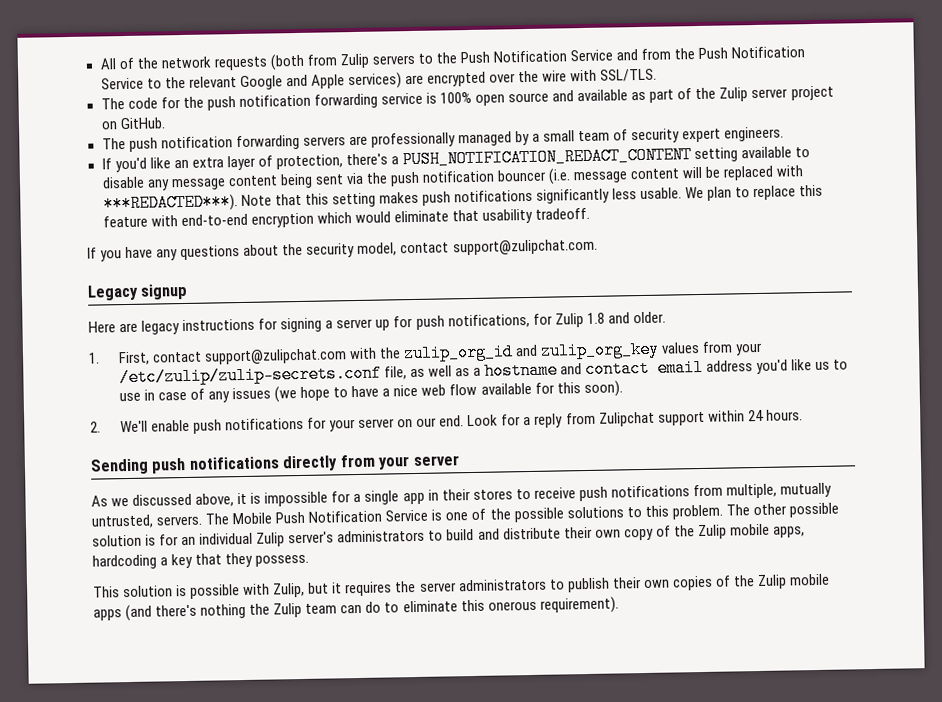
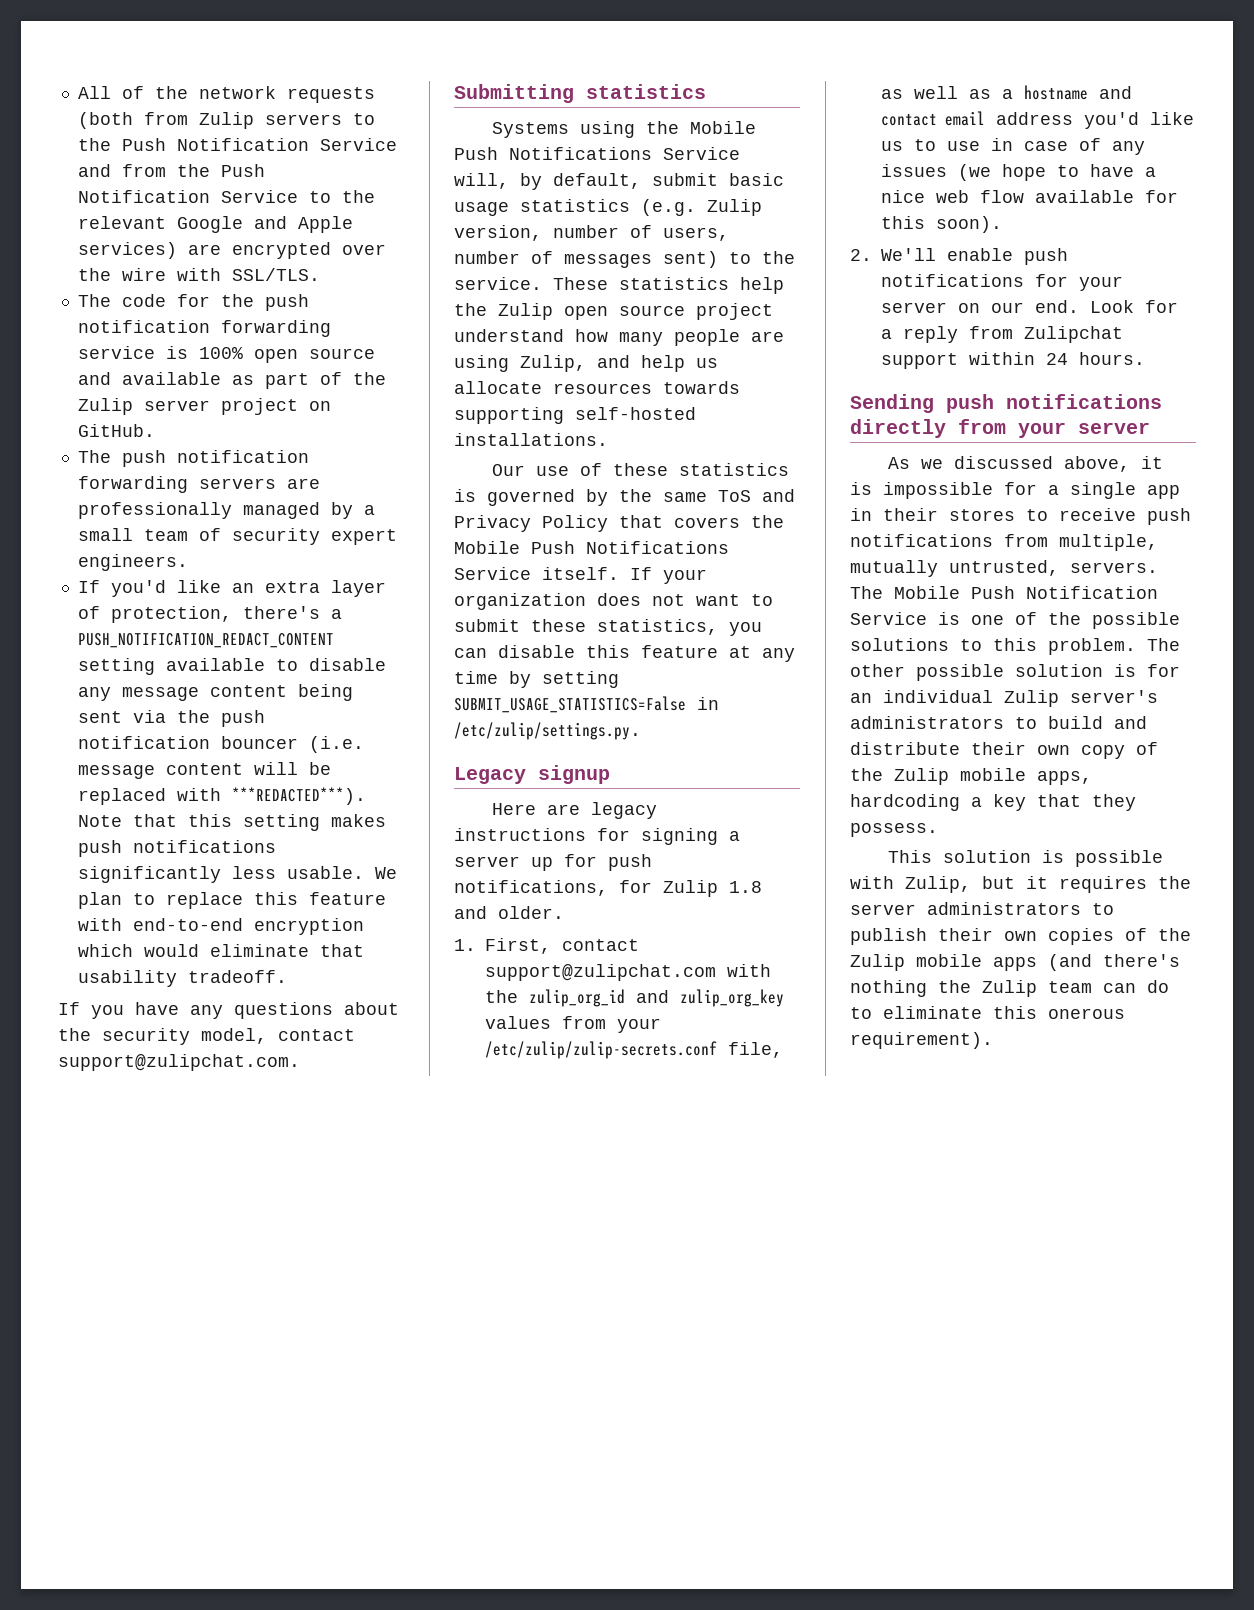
(598, 247) none -> [454,84,706,103] [492,121,757,138] [454,147,740,160] [454,173,784,190] [454,199,762,216] [454,225,729,241] [454,251,795,268] [454,277,784,294] [454,303,773,320] [454,329,784,346] [454,355,718,372] [454,381,740,394] [454,407,696,424] [454,433,608,446] [492,463,790,476] [454,489,795,506] [454,515,784,532] [454,541,729,554] [454,567,707,584] [454,593,773,610] [454,619,762,636] [454,645,795,662] [454,671,619,688] [454,696,719,713] [454,722,641,740] // Submitting statistics // Systems using the Mobile Push Notifications Service will, by default, submit basic usage statistics (e.g. Zulip version, number of users, number of messages sent) to the service. These statistics help the Zulip open source project understand how many people are using Zulip, and help us allocate resources towards supporting self-hosted installations. // Our use of these statistics is governed by the same ToS and Privacy Policy that covers the Mobile Push Notifications Service itself. If your organization does not want to submit these statistics, you can disable this feature at any time by setting SUBMIT_USAGE_STATISTICS=False in /etc/zulip/settings.py.

